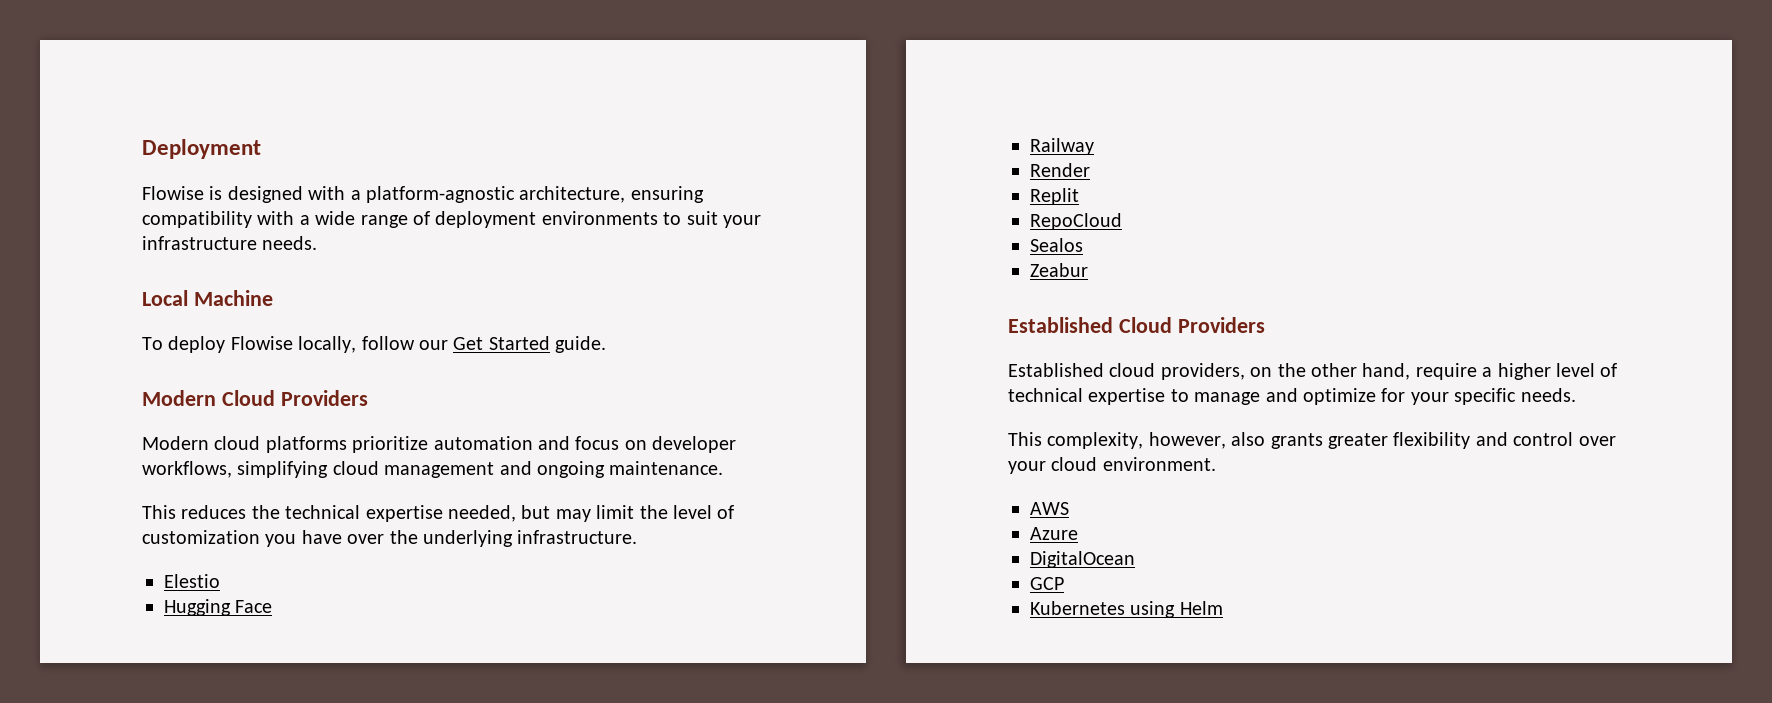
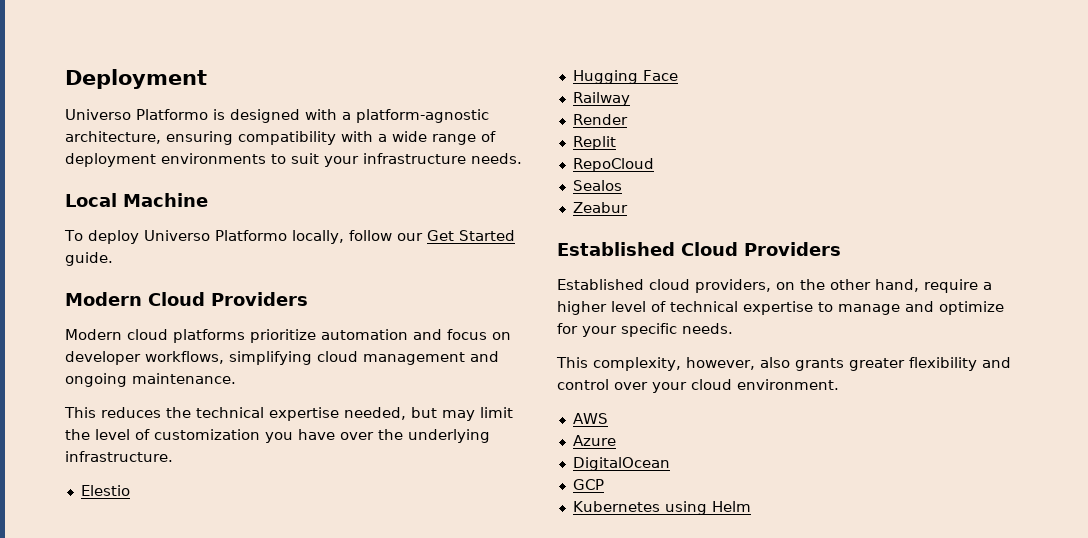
[142,186,204,200] Flowise -> [65,109,208,120] Universo Platformo
[230,336,293,350] Flowise -> [143,230,287,241] Universo Platformo

